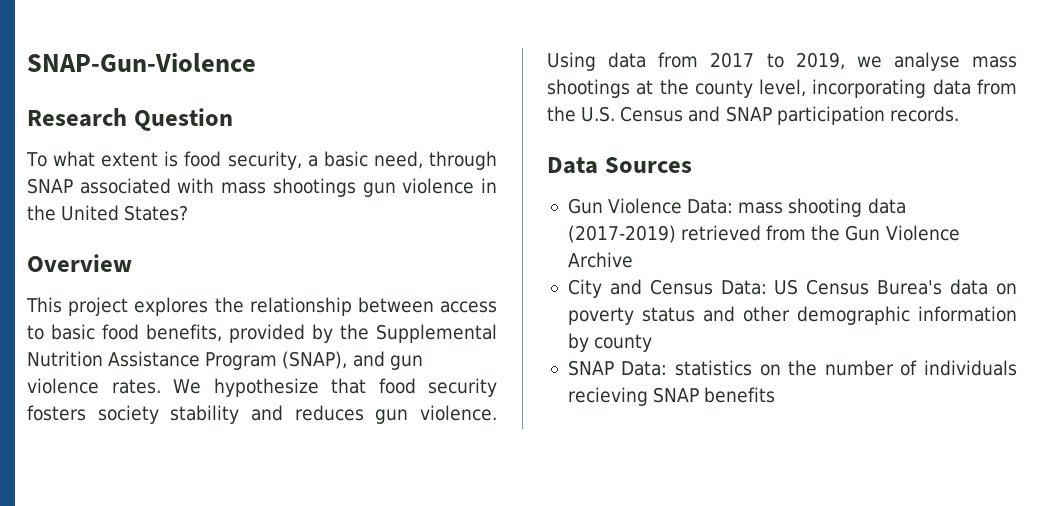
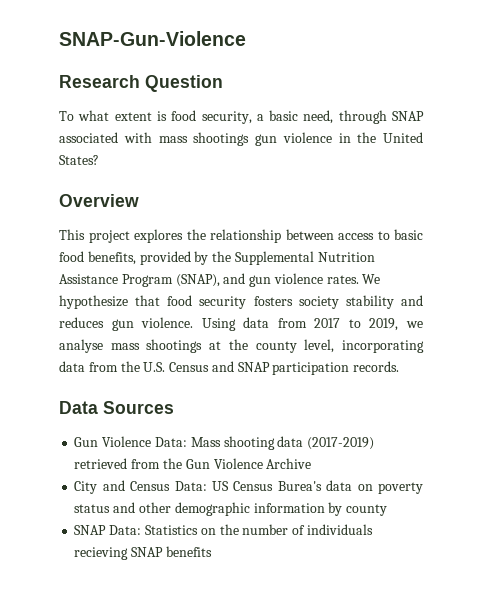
[738,202,784,214] mass -> [190,437,221,447] Mass
[675,360,753,376] statistics -> [144,525,198,535] Statistics

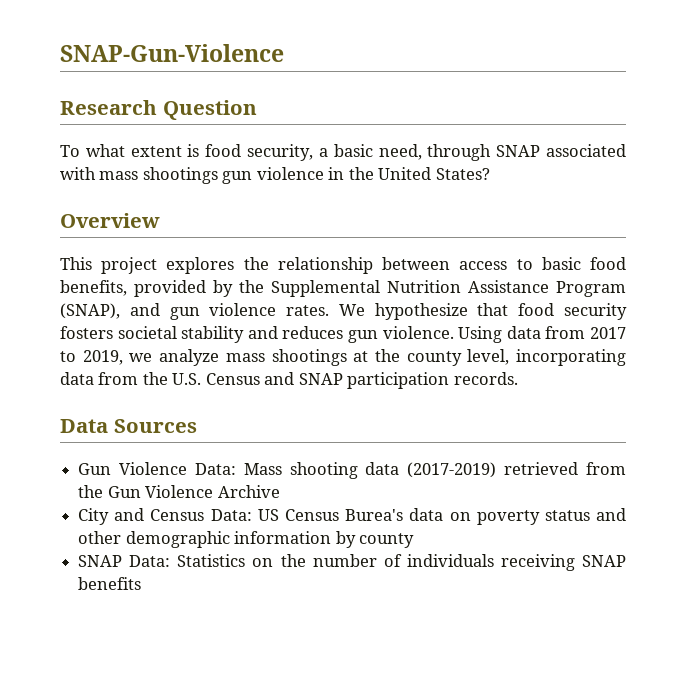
[298,296,339,309] society -> [117,326,177,339] societal
[59,339,103,353] analyse -> [159,349,220,366] analyze
[74,547,129,560] recieving -> [500,554,575,571] receiving

